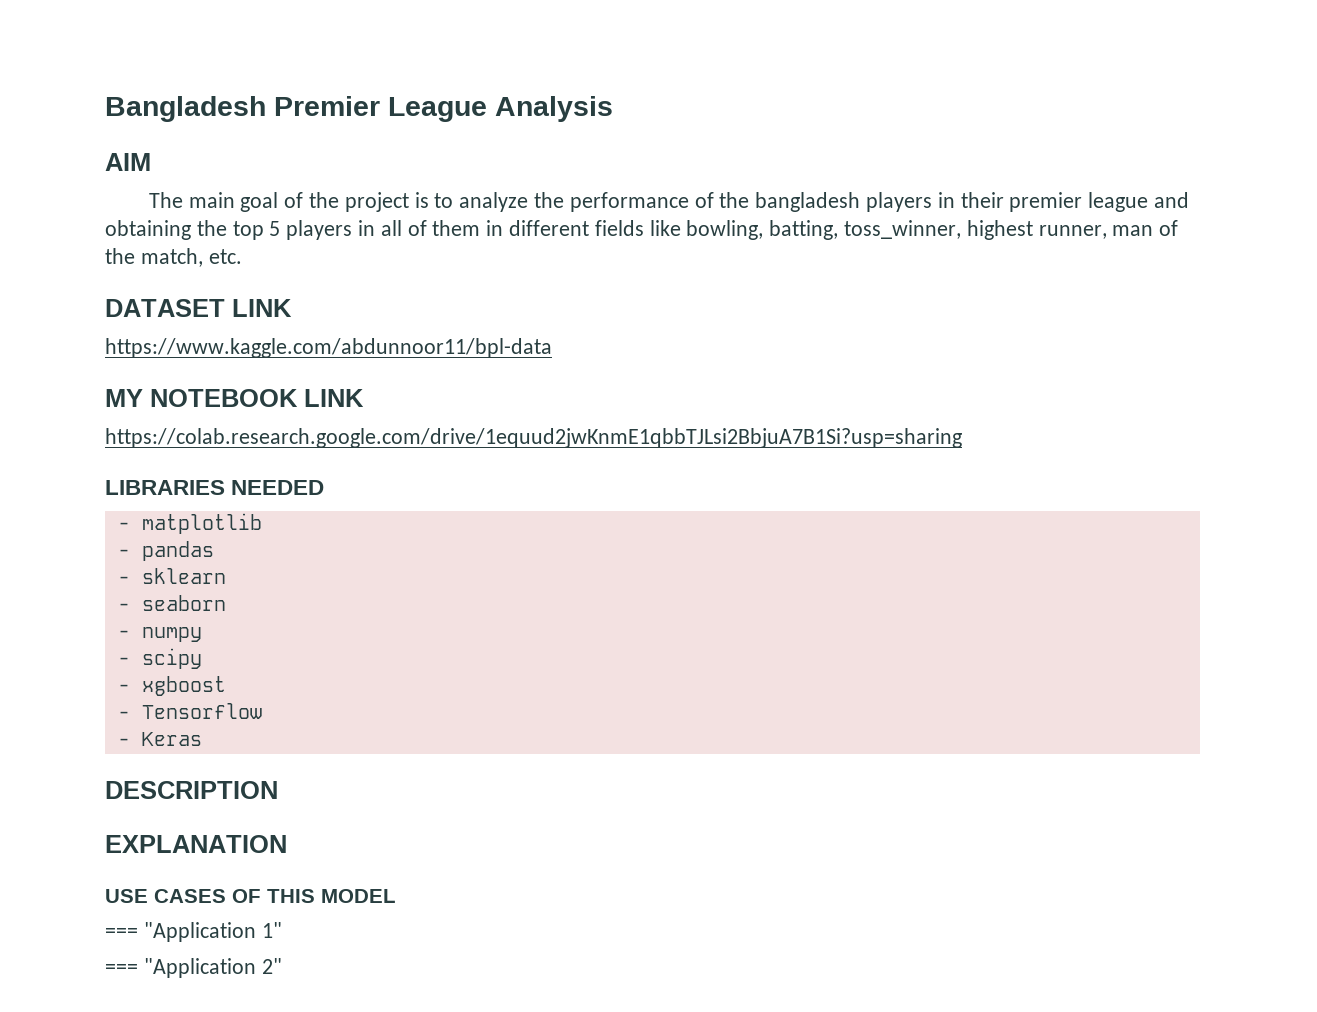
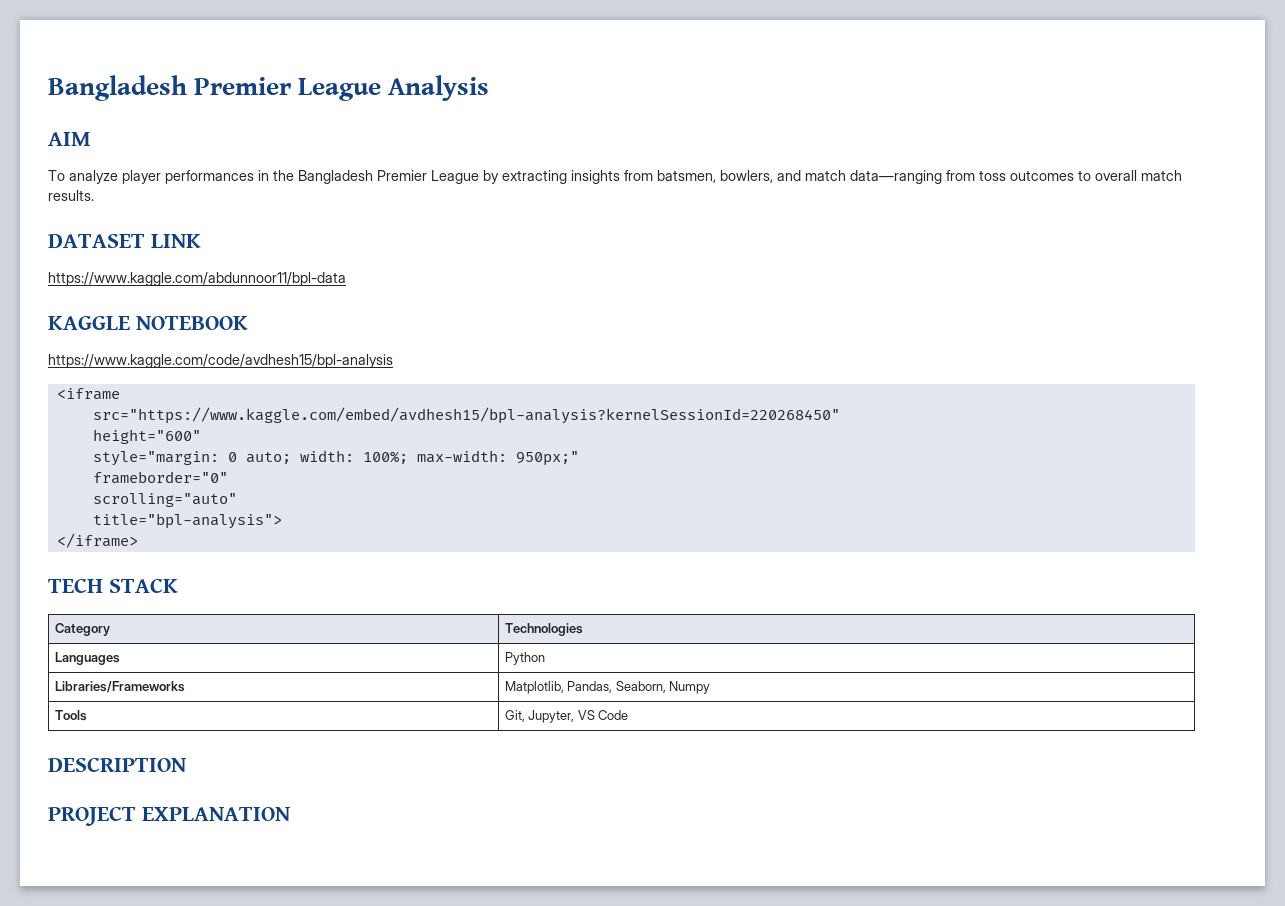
[148,192,1190,212] [105,220,1179,240] [105,248,242,267] The main goal of the project is to analyze the performance of the bangladesh players in their premier league and obtaining the top 5 players in all of them in different fields like bowling, batting, toss_winner, highest runner, man of the match, etc. -> [48,170,1182,184] [48,190,94,201] To analyze player performances in the Bangladesh Premier League by extracting insights from batsmen, bowlers, and match data—ranging from toss outcomes to overall match results.
[105,389,143,407] MY -> [48,316,130,330] KAGGLE
[304,389,364,407] [105,428,962,448] [105,480,325,495] [117,513,262,534] [117,541,214,561] [117,568,226,584] [117,595,226,611] [117,627,202,642] [117,648,202,669] [117,676,226,696] [117,703,262,719] [117,732,202,746] LINK // https://colab.research.google.com/drive/1equud2jwKnmE1qbbTJLsi2BbjuA7B1Si?usp=sharing // LIBRARIES NEEDED // - matplotlib // - pandas // - sklearn // - seaborn // - numpy // - scipy // - xgboost // - Tensorflow // - Keras -> [48,354,393,368] [56,388,120,400] [92,407,840,424] [92,429,201,444] [92,450,579,466] [92,471,228,484] [92,493,237,507] [92,513,282,529] [56,533,138,548] [48,578,179,593] [54,623,110,636] [504,623,583,636] [54,652,120,665] [504,652,545,665] [54,681,185,693] [504,681,711,694] [54,710,87,721] [504,710,629,723] // https://www.kaggle.com/code/avdhesh15/bpl-analysis // <iframe // src="https://www.kaggle.com/embed/avdhesh15/bpl-analysis?kernelSessionId=220268450" // height="600" // style="margin: 0 auto; width: 100%; max-width: 950px;" // frameborder="0" // scrolling="auto" // title="bpl-analysis"> // </iframe> // TECH STACK // Category | Technologies // Languages | Python // Libraries/Frameworks | Matplotlib, Pandas, Seaborn, Numpy // Tools | Git, Jupyter, VS Code
(278, 790) none -> [48,806,136,826] PROJECT
[105,889,396,903] [105,922,282,942] [105,958,282,978] // USE CASES OF THIS MODEL // === "Application 1" // === "Application 2" -> (291, 814) none

